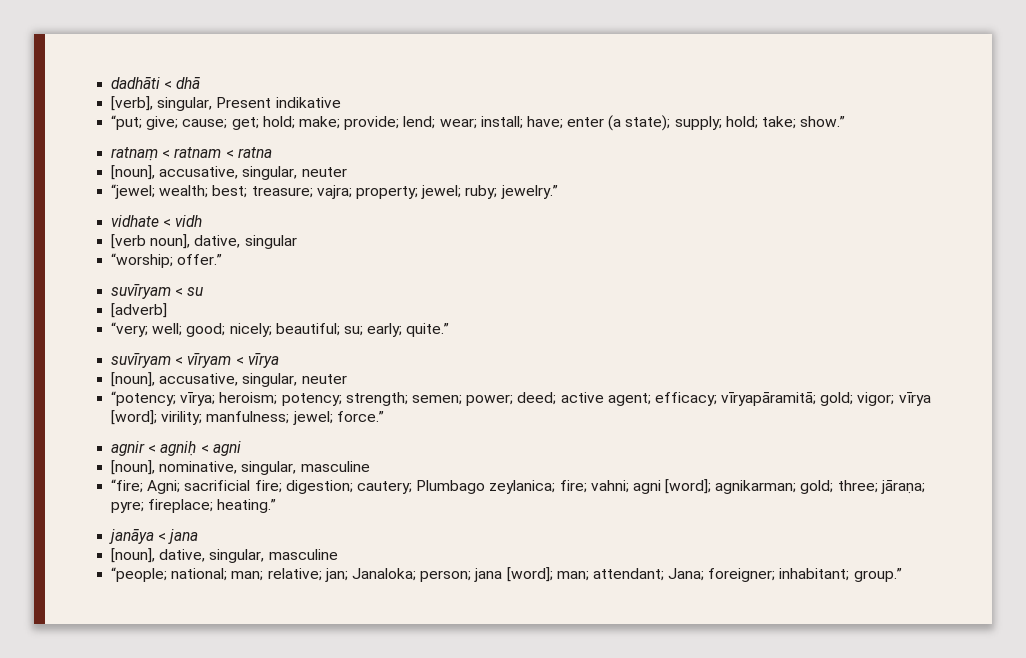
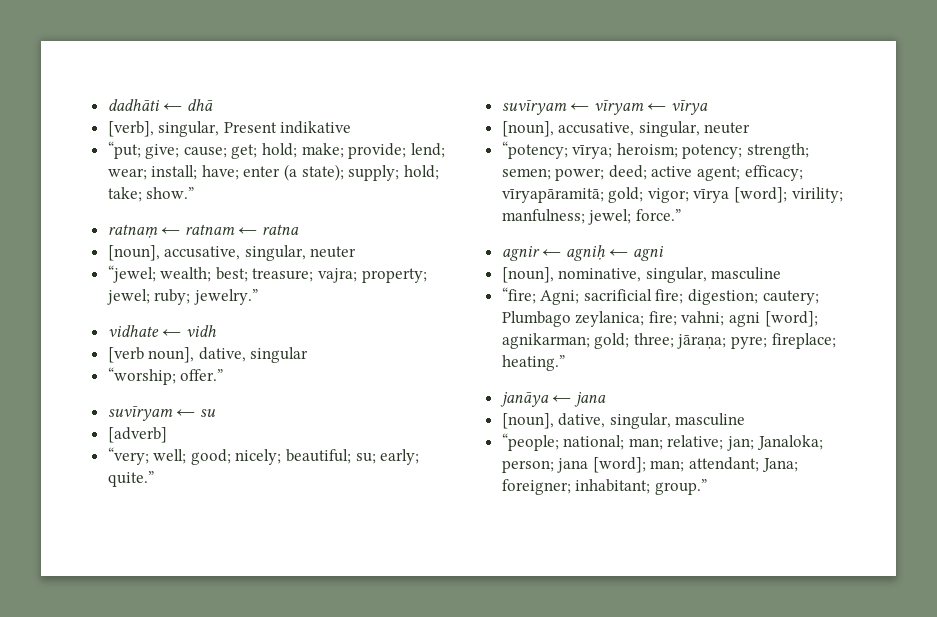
[164,81,173,89] < -> [163,103,183,111] ←
[162,147,234,158] < ratnam < -> [161,224,258,235] ← ratnam ←
[163,219,172,227] < -> [162,329,182,337] ←
[175,288,184,296] < -> [176,409,196,417] ←
[175,353,244,368] < vīryam < -> [570,100,667,115] ← vīryam ←
[148,441,209,456] < agniḥ < -> [542,245,629,261] ← agniḥ ←
[158,533,167,541] < -> [552,395,572,403] ←

